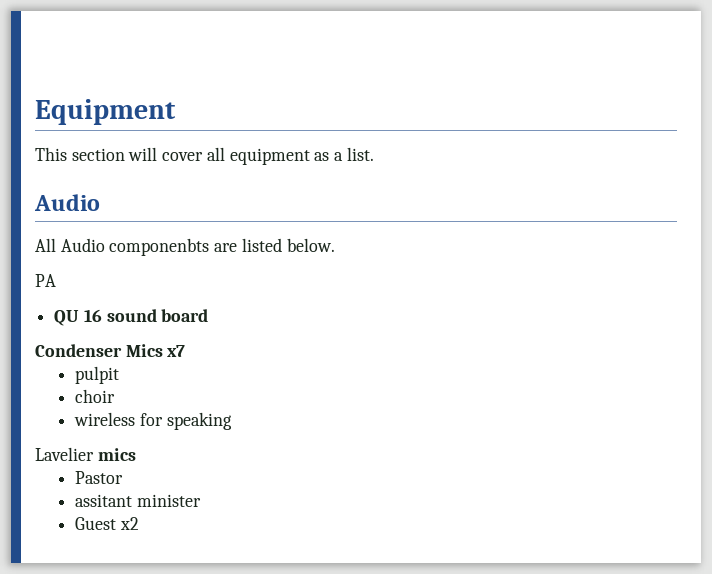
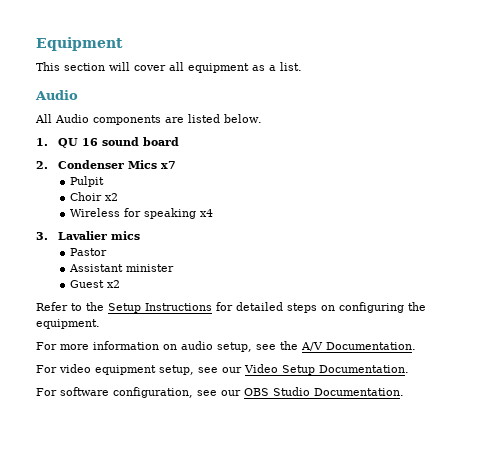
[109,238,210,256] componenbts -> [93,115,161,125] components
[35,274,56,287] PA // -> [36,138,48,146] 1.
(209, 315) none -> [36,161,48,169] 2.
[75,366,120,384] [75,389,116,403] [74,412,136,426] pulpit // choir // wireless -> [69,176,104,187] [69,192,118,201] [69,208,120,217] Pulpit // Choir x2 // Wireless
[35,447,94,461] // Lavelier -> [199,209,213,217] [36,231,107,240] x4 // 3. Lavalier
[75,494,133,507] assitant -> [68,264,123,272] Assistant
(139, 523) none -> [36,302,426,313] [36,319,100,329] [36,341,416,352] [36,364,409,375] [36,387,404,398] // Refer to the Setup Instructions for detailed steps on configuring the equipment. // For more information on audio setup, see the A/V Documentation. // For video equipment setup, see our Video Setup Documentation. // For software configuration, see our OBS Studio Documentation.

